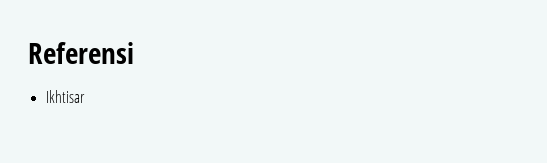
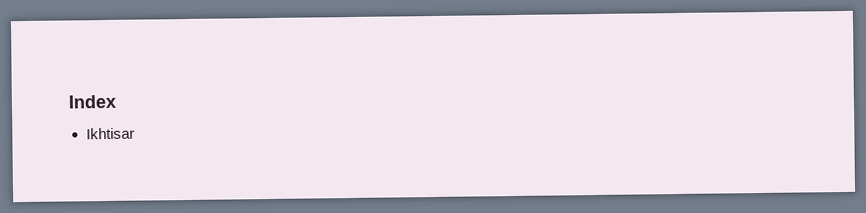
[28,42,134,64] Referensi -> [68,94,116,109] Index

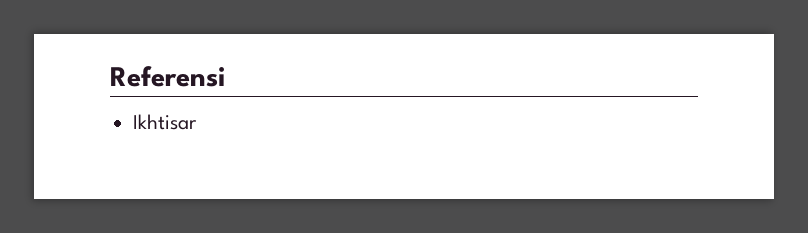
[68,94,116,109] Index -> [110,66,225,87] Referensi

